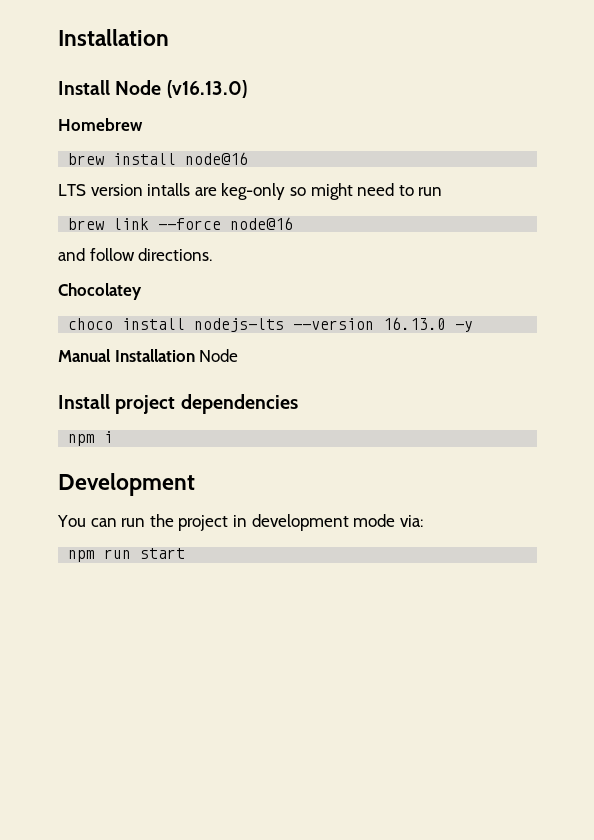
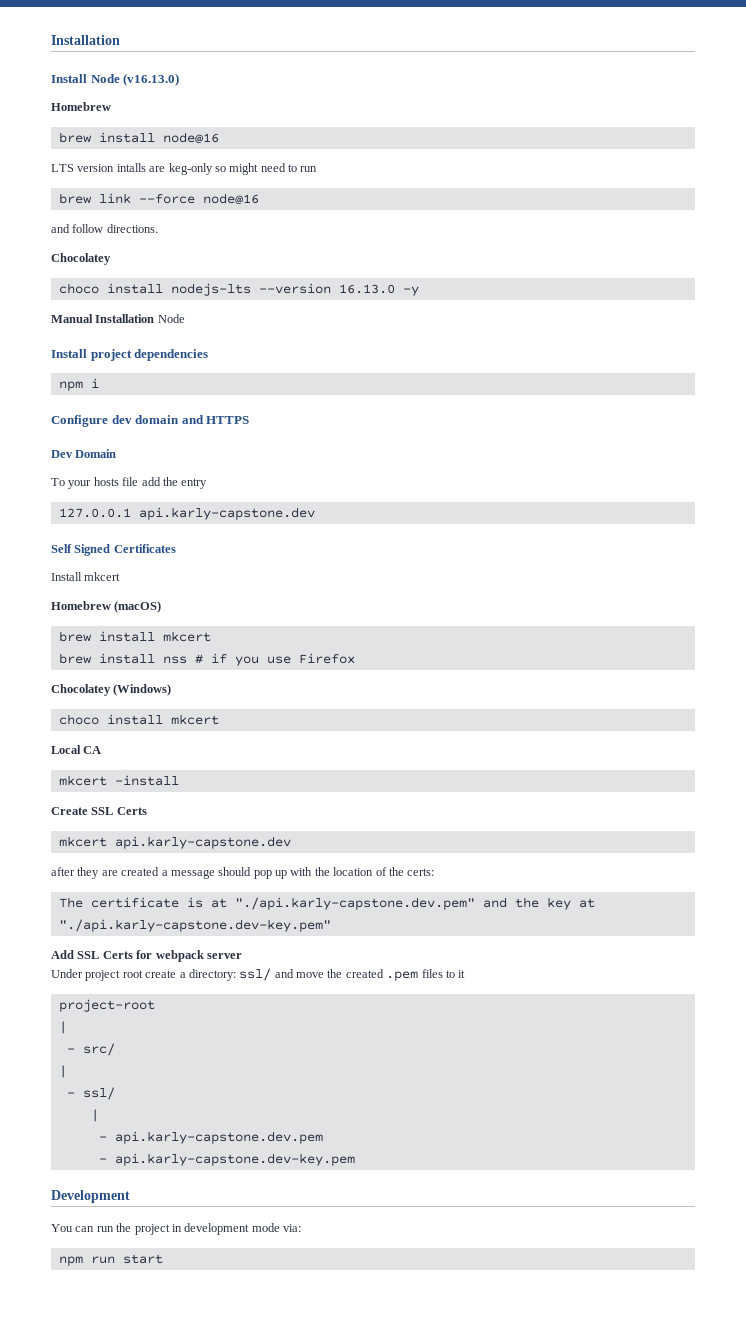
(114, 437) none -> [51,415,250,427] [51,449,117,458] [51,477,208,489] [58,507,315,520] [51,544,176,556] [51,572,121,581] [51,601,162,613] [58,631,211,642] [58,653,355,666] [51,684,172,696] [58,714,219,725] [51,745,102,754] [58,775,179,786] [51,807,147,815] [58,836,291,849] [51,867,435,879] [58,897,595,910] [58,919,331,932] [51,950,242,962] [51,968,466,981] [58,999,155,1012] [58,1021,67,1034] [66,1043,115,1056] [58,1065,67,1078] [66,1087,115,1100] [90,1109,99,1122] [98,1131,323,1144] [98,1153,355,1166] // Configure dev domain and HTTPS // Dev Domain // To your hosts file add the entry // 127.0.0.1 api.karly-capstone.dev // Self Signed Certificates // Install mkcert // Homebrew (macOS) // brew install mkcert // brew install nss # if you use Firefox // Chocolatey (Windows) // choco install mkcert // Local CA // mkcert -install // Create SSL Certs // mkcert api.karly-capstone.dev // after they are created a message should pop up with the location of the certs: // The certificate is at "./api.karly-capstone.dev.pem" and the key at "./api.karly-capstone.dev-key.pem" // Add SSL Certs for webpack server // Under project root create a directory: ssl/ and move the created .pem files to it // project-root // | // - src/ // | // - ssl/ // | // - api.karly-capstone.dev.pem // - api.karly-capstone.dev-key.pem

